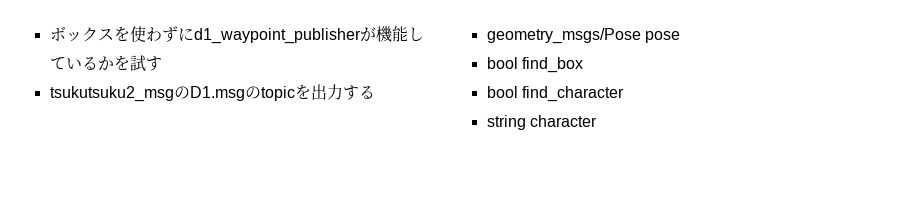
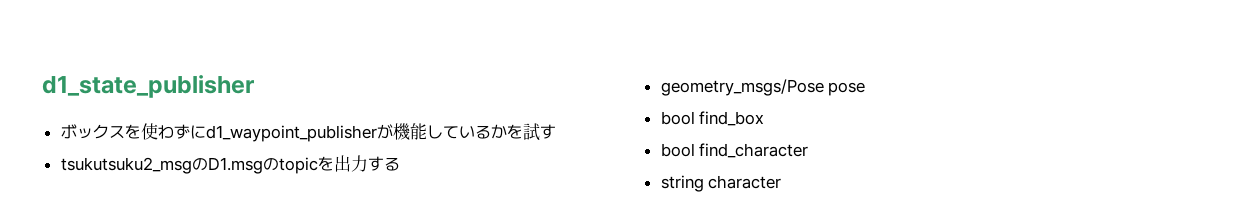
(49, 33) none -> [42,75,255,98] d1_state_publisher //

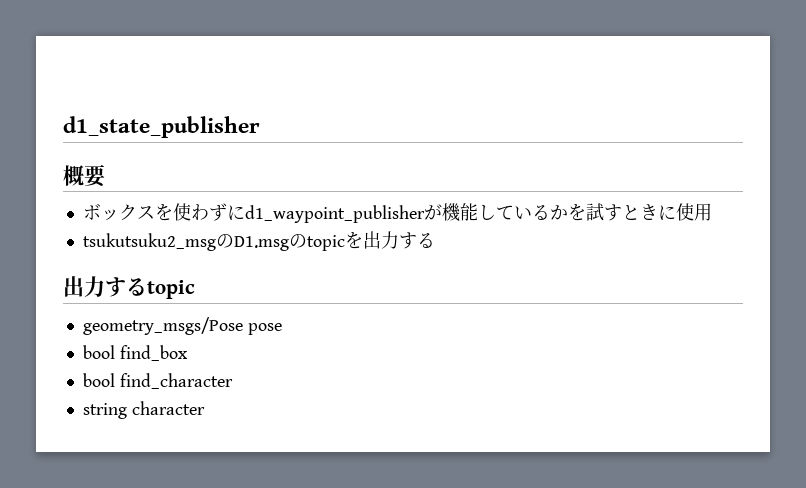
(255, 86) none -> [63,164,106,187] // 概要
(556, 131) none -> [621,203,712,221] ときに使用
(400, 164) none -> [63,276,195,299] // 出力するtopic

